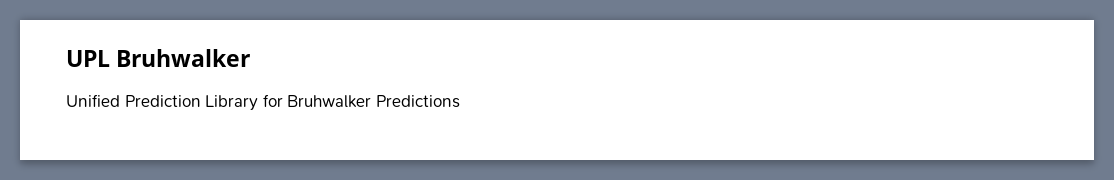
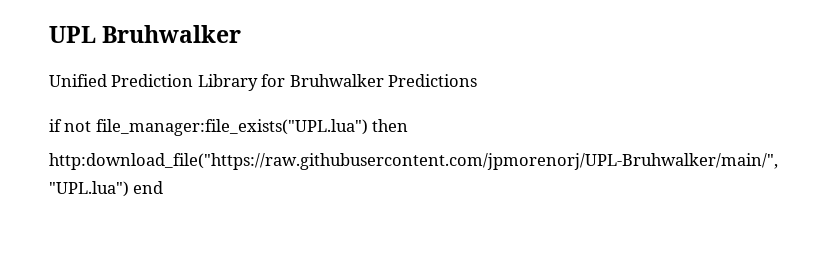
(460, 101) none -> [49,119,409,136] [49,153,778,170] [49,181,164,197] // if not file_manager:file_exists("UPL.lua") then // http:download_file("https://raw.githubusercontent.com/jpmorenorj/UPL-Bruhwalker/main/", "UPL.lua") end

